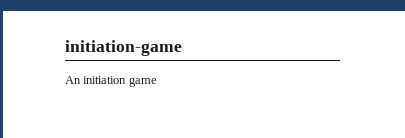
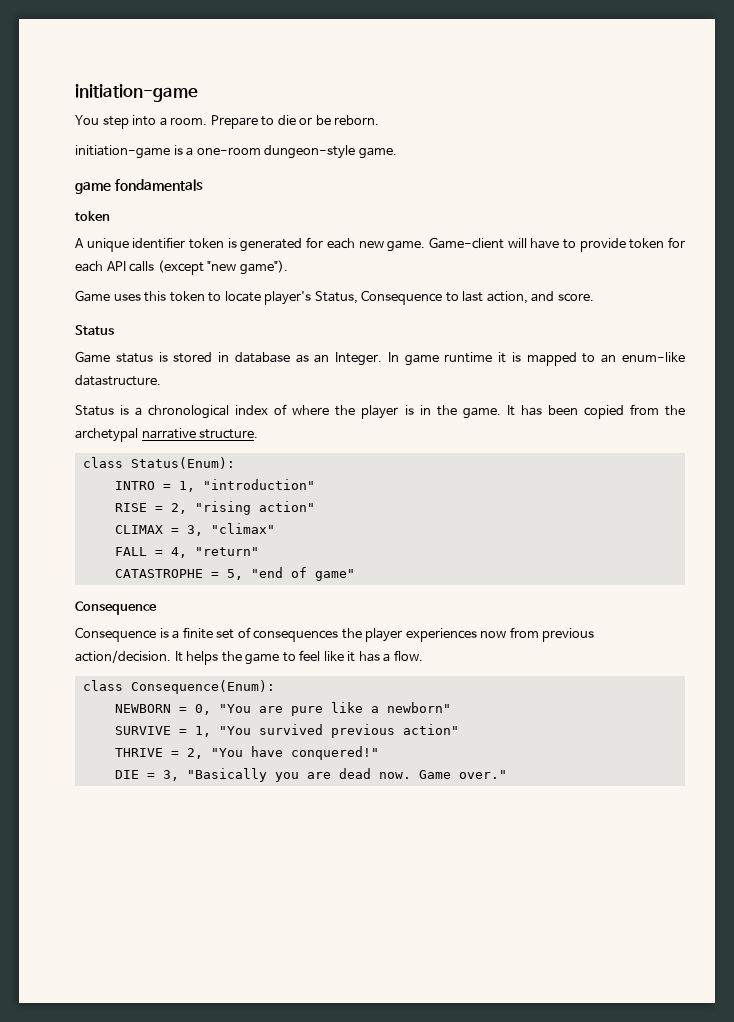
[65,76,157,87] An initiation game -> [75,115,380,129] [75,145,397,159] [75,179,203,194] [75,211,110,221] [75,237,685,252] [75,260,288,275] [75,290,594,305] [75,325,114,335] [75,351,685,366] [75,375,161,386] [75,404,685,419] [75,428,259,442] [82,457,235,469] [114,479,315,492] [114,501,315,515] [114,523,275,536] [114,547,259,558] [114,567,355,581] [75,601,157,615] [75,627,595,642] [75,650,423,665] [82,680,275,694] [114,702,451,716] [114,724,459,738] [114,746,379,760] [114,768,507,782] You step into a room. Prepare to die or be reborn. // initiation-game is a one-room dungeon-style game. // game fondamentals // token // A unique identifier token is generated for each new game. Game-client will have to provide token for each API calls (except "new game"). // Game uses this token to locate player's Status, Consequence to last action, and score. // Status // Game status is stored in database as an Integer. In game runtime it is mapped to an enum-like datastructure. // Status is a chronological index of where the player is in the game. It has been copied from the archetypal narrative structure. // class Status(Enum): // INTRO = 1, "introduction" // RISE = 2, "rising action" // CLIMAX = 3, "climax" // FALL = 4, "return" // CATASTROPHE = 5, "end of game" // Consequence // Consequence is a finite set of consequences the player experiences now from previous action/decision. It helps the game to feel like it has a flow. // class Consequence(Enum): // NEWBORN = 0, "You are pure like a newborn" // SURVIVE = 1, "You survived previous action" // THRIVE = 2, "You have conquered!" // DIE = 3, "Basically you are dead now. Game over."

